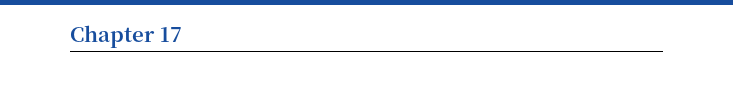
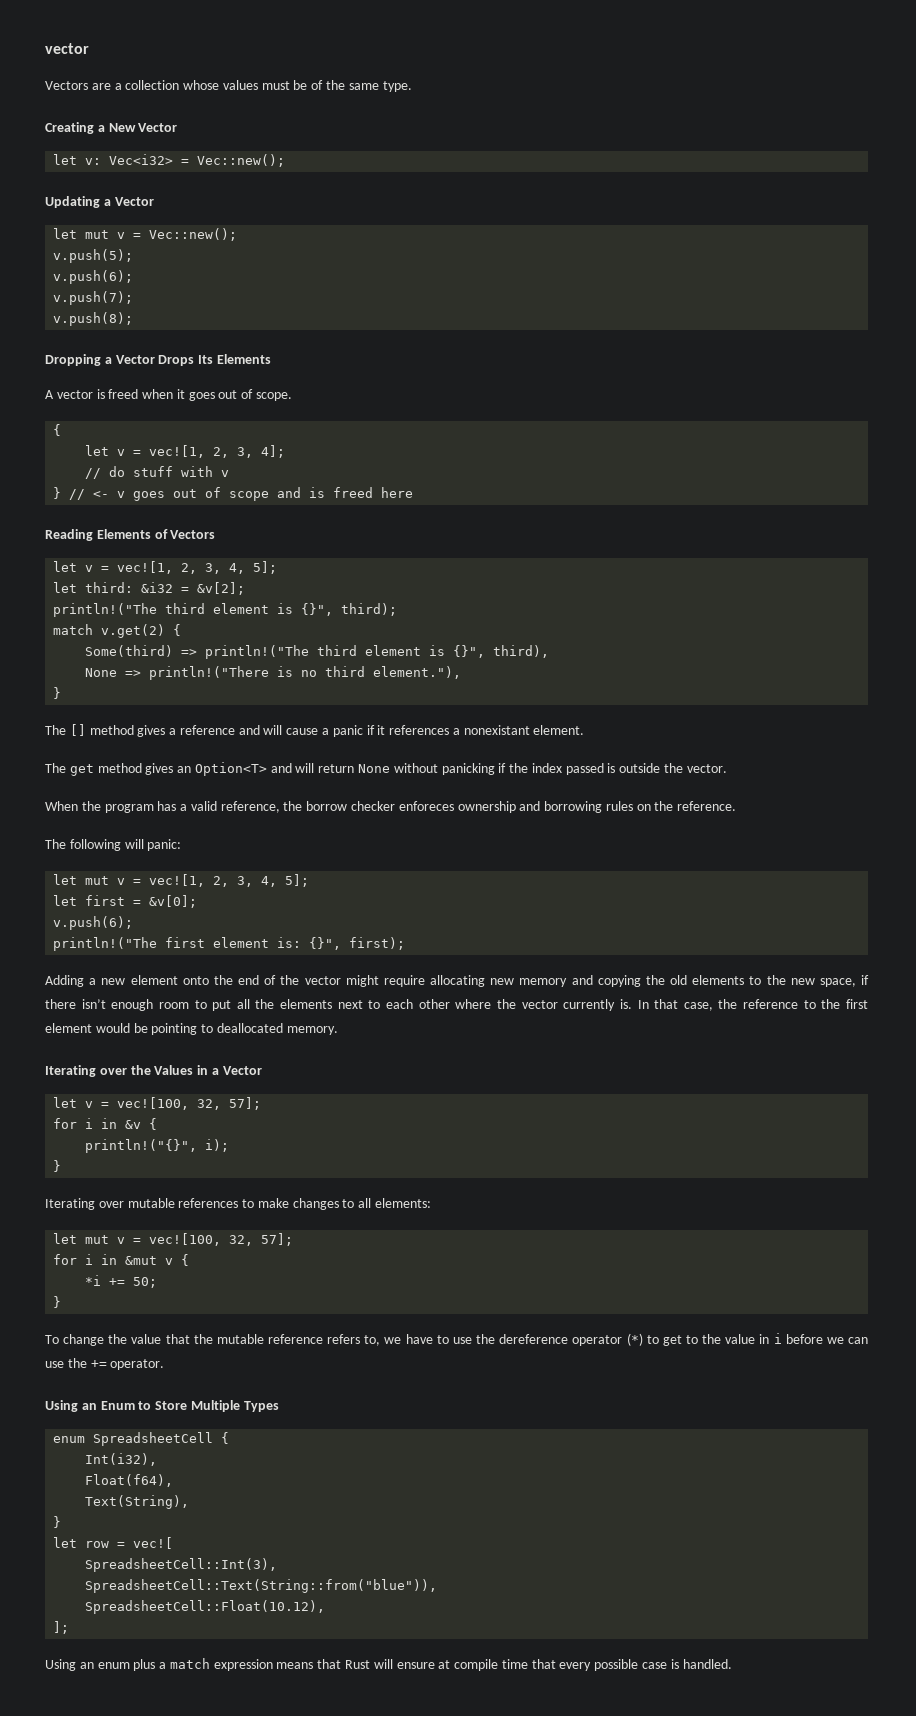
[70,25,182,48] Chapter 17 -> [45,43,89,54] [45,80,412,92] [45,122,178,134] [53,154,286,167] [45,196,154,208] [53,228,238,241] [53,249,134,263] [53,270,134,284] [53,291,134,305] [53,312,134,326] [45,354,271,366] [45,389,293,401] [53,424,62,436] [85,445,286,458] [85,466,230,479] [53,487,414,501] [45,529,216,541] [53,561,278,574] [53,582,246,595] [53,603,398,617] [53,624,182,638] [85,645,550,659] [85,666,462,680] [53,687,62,699] [45,724,585,737] [45,762,727,776] [45,801,737,813] [45,839,182,851] [53,874,310,887] [53,895,198,908] [53,916,134,930] [53,937,406,951] [45,975,869,987] [45,999,868,1011] [45,1023,338,1035] [45,1065,262,1077] [53,1097,262,1110] [53,1118,158,1130] [85,1139,230,1153] [53,1160,62,1172] [45,1198,432,1210] [53,1233,294,1246] [53,1254,190,1266] [85,1275,158,1288] [53,1296,62,1308] [45,1333,869,1346] [45,1358,165,1370] [45,1400,279,1412] [53,1432,230,1446] [85,1453,158,1466] [85,1474,174,1487] [85,1495,190,1509] [53,1516,62,1528] [53,1537,174,1549] [85,1558,278,1572] [85,1579,438,1593] [85,1600,326,1614] [53,1621,70,1634] [45,1658,732,1671] vector // Vectors are a collection whose values must be of the same type. // Creating a New Vector // let v: Vec<i32> = Vec::new(); // Updating a Vector // let mut v = Vec::new(); // v.push(5); // v.push(6); // v.push(7); // v.push(8); // Dropping a Vector Drops Its Elements // A vector is freed when it goes out of scope. // { // let v = vec![1, 2, 3, 4]; // // do stuff with v // } // <- v goes out of scope and is freed here // Reading Elements of Vectors // let v = vec![1, 2, 3, 4, 5]; // let third: &i32 = &v[2]; // println!("The third element is {}", third); // match v.get(2) { // Some(third) => println!("The third element is {}", third), // None => println!("There is no third element."), // } // The [] method gives a reference and will cause a panic if it references a nonexistant element. // The get method gives an Option<T> and will return None without panicking if the index passed is outside the vector. // When the program has a valid reference, the borrow checker enforeces ownership and borrowing rules on the reference. // The following will panic: // let mut v = vec![1, 2, 3, 4, 5]; // let first = &v[0]; // v.push(6); // println!("The first element is: {}", first); // Adding a new element onto the end of the vector might require allocating new memory and copying the old elements to the new space, if there isn’t enough room to put all the elements next to each other where the vector currently is. In that case, the reference to the first element would be pointing to deallocated memory. // Iterating over the Values in a Vector // let v = vec![100, 32, 57]; // for i in &v { // println!("{}", i); // } // Iterating over mutable references to make changes to all elements: // let mut v = vec![100, 32, 57]; // for i in &mut v { // *i += 50; // } // To change the value that the mutable reference refers to, we have to use the dereference operator (*) to get to the value in i before we can use the += operator. // Using an Enum to Store Multiple Types // enum SpreadsheetCell { // Int(i32), // Float(f64), // Text(String), // } // let row = vec![ // SpreadsheetCell::Int(3), // SpreadsheetCell::Text(String::from("blue")), // SpreadsheetCell::Float(10.12), // ]; // Using an enum plus a match expression means that Rust will ensure at compile time that every possible case is handled.

